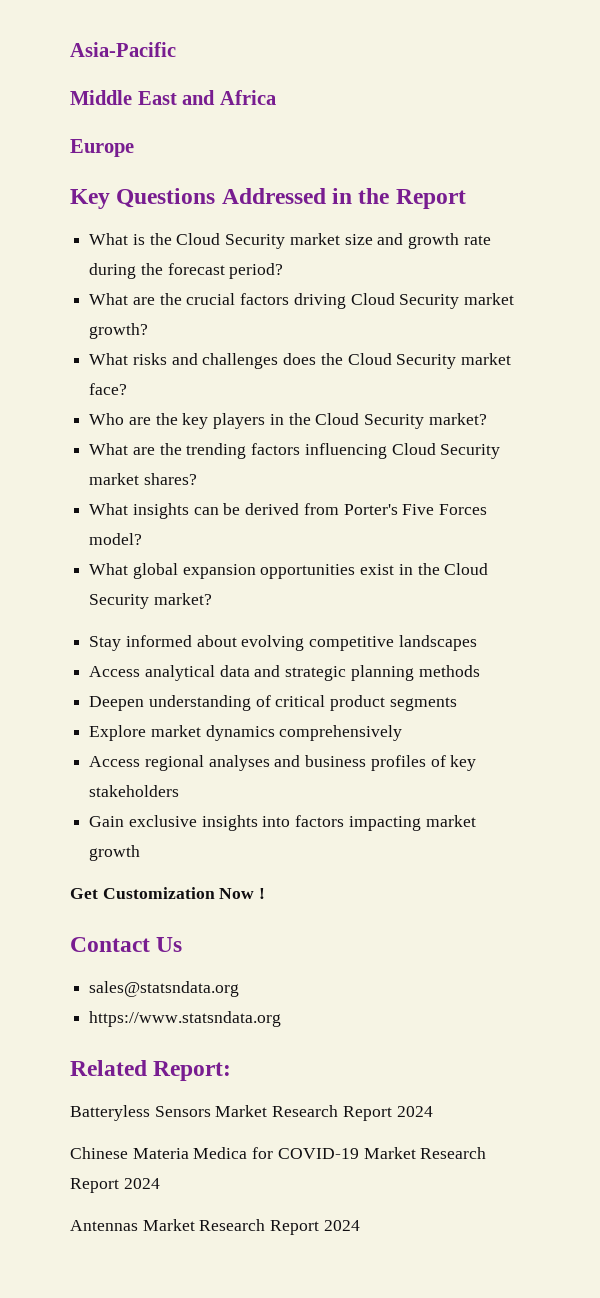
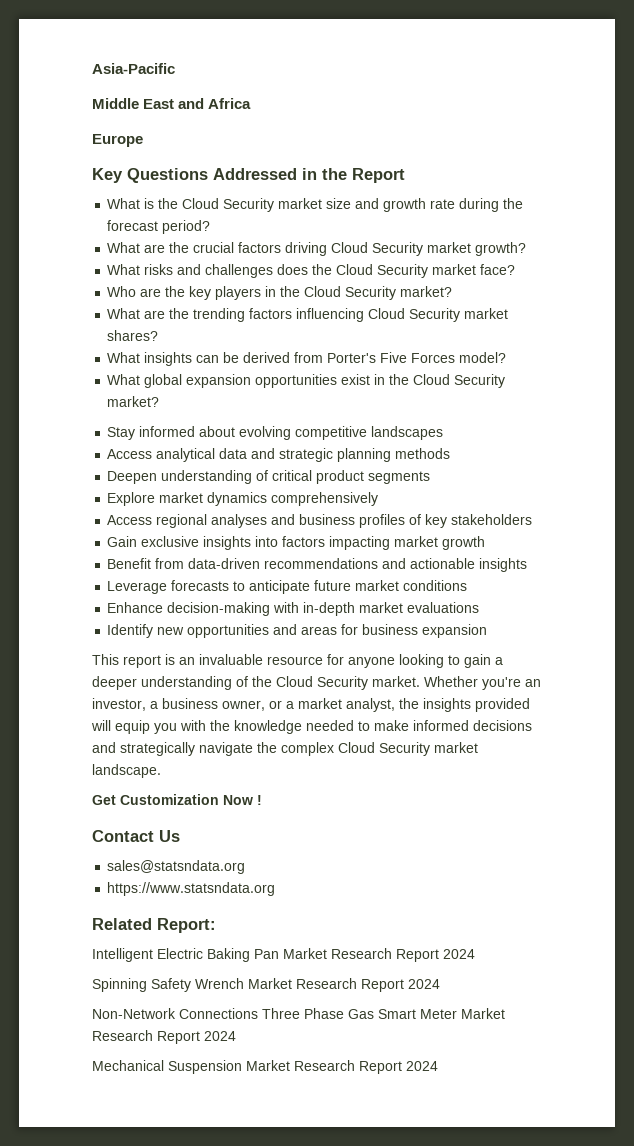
(141, 853) none -> [107,558,528,572] [107,580,468,594] [107,602,480,616] [107,624,488,638] [92,654,503,668] [92,676,541,690] [92,698,530,712] [91,720,532,734] [92,742,478,756] [92,764,161,778] // Benefit from data-driven recommendations and actionable insights // Leverage forecasts to anticipate future market conditions // Enhance decision-making with in-depth market evaluations // Identify new opportunities and areas for business expansion // This report is an invaluable resource for anyone looking to gain a deeper understanding of the Cloud Security market. Whether you're an investor, a business owner, or a market analyst, the insights provided will equip you with the knowledge needed to make informed decisions and strategically navigate the complex Cloud Security market landscape.
[70,1105,433,1121] [70,1147,487,1159] [70,1178,160,1193] [70,1220,138,1231] Batteryless Sensors Market Research Report 2024 // Chinese Materia Medica for COVID-19 Market Research Report 2024 // Antennas -> [92,948,475,962] [92,978,440,992] [92,1008,505,1019] [92,1030,236,1044] [92,1060,242,1074] Intelligent Electric Baking Pan Market Research Report 2024 // Spinning Safety Wrench Market Research Report 2024 // Non-Network Connections Three Phase Gas Smart Meter Market Research Report 2024 // Mechanical Suspension

